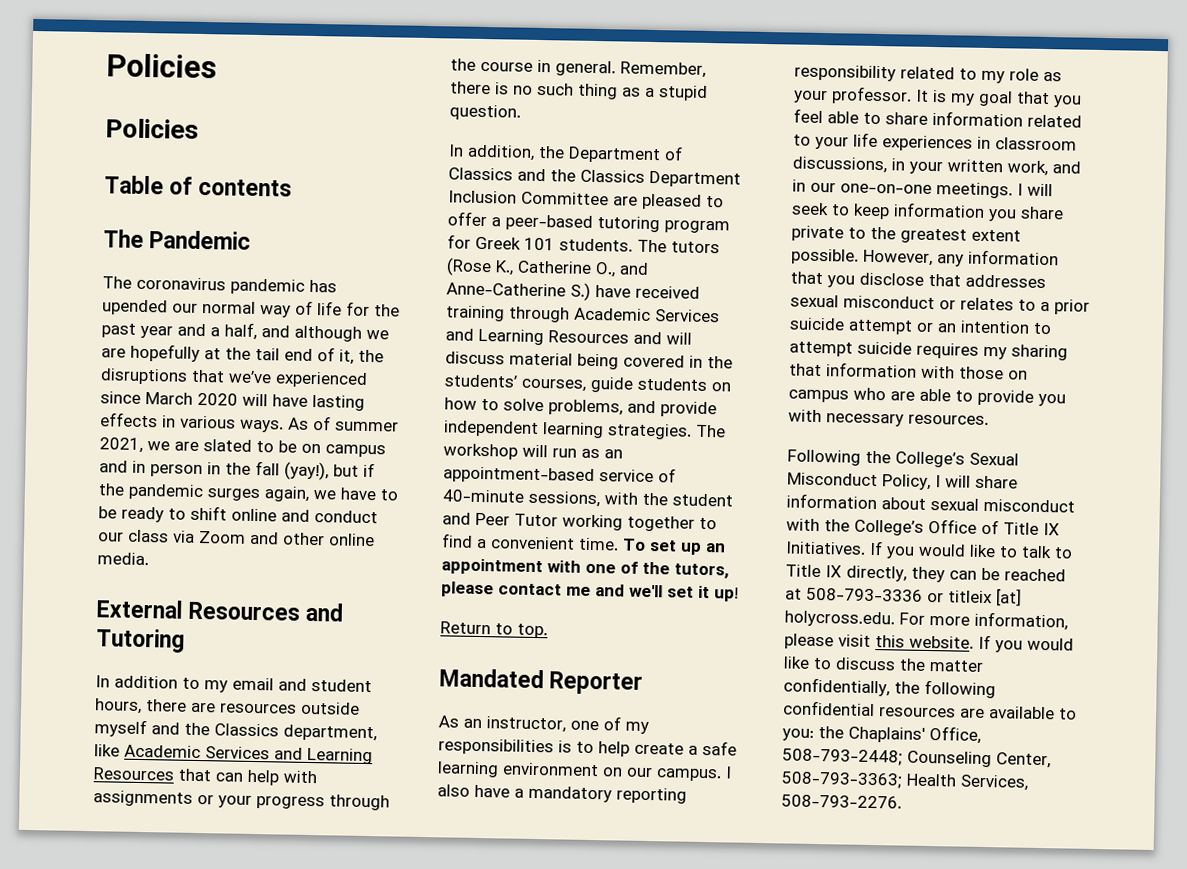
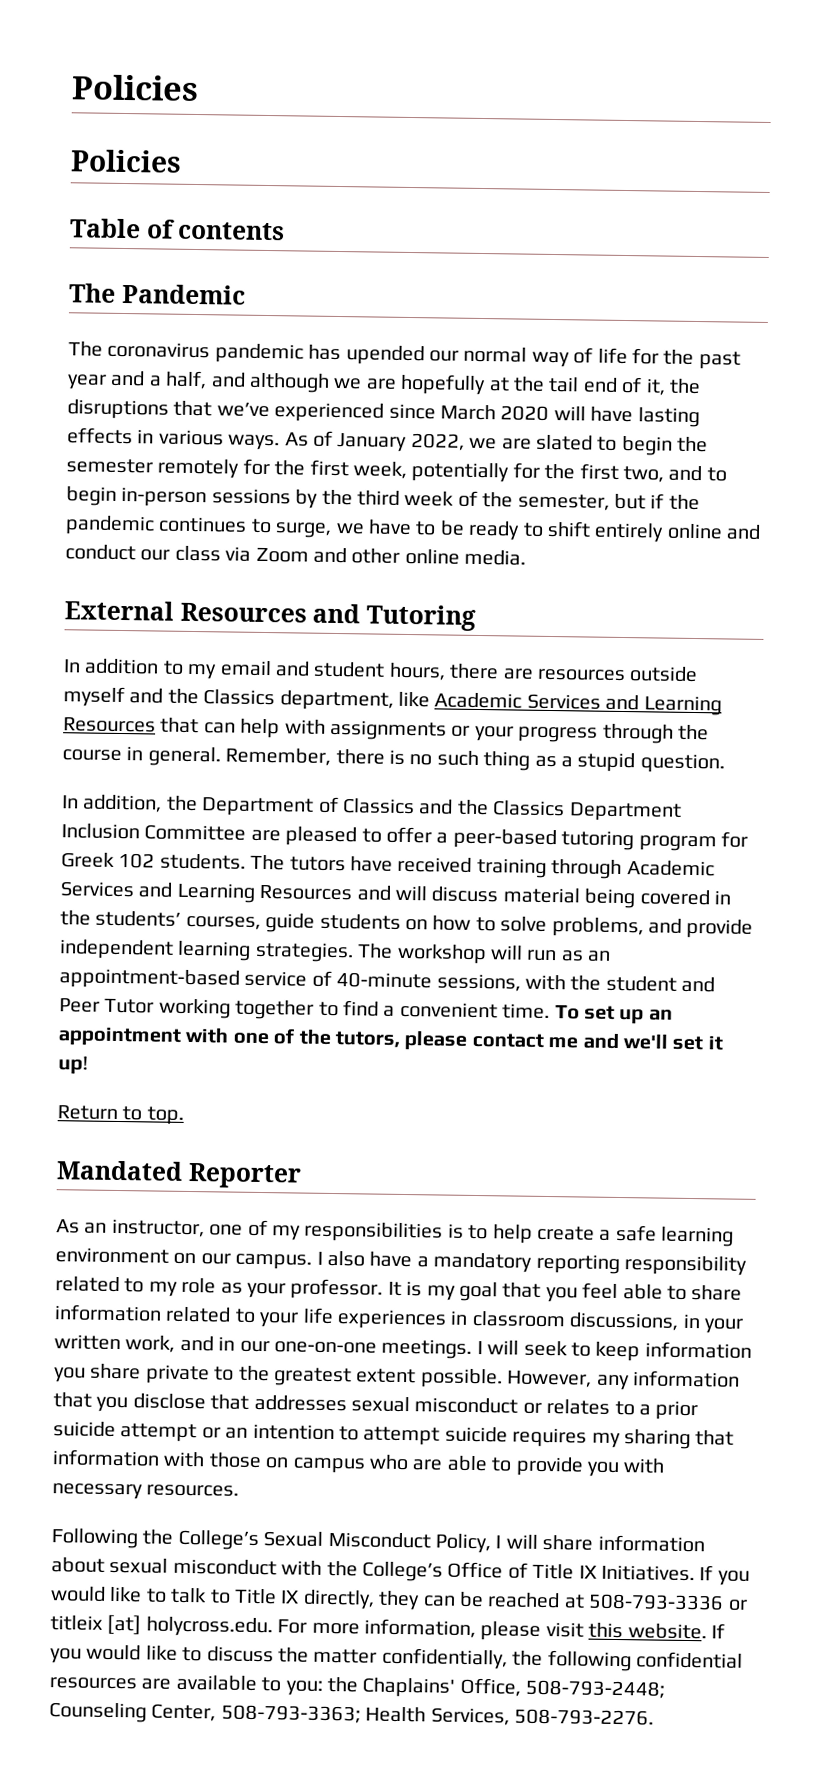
[335,421,399,432] [99,437,143,453] summer 2021, -> [337,432,465,452] January 2022,
[278,440,386,458] [99,460,329,481] be on campus and in person in the fall (yay!), -> [621,435,709,456] [66,458,727,483] [66,486,610,511] begin the semester remotely for the first week, potentially for the first two, and to begin in-person sessions by the third week of the semester,
[207,486,310,502] surges again, -> [158,516,333,538] continues to surge,
(227, 513) none -> [594,522,665,543] entirely
[524,237,555,251] 101 -> [118,852,156,869] 102
[446,257,649,278] [446,282,591,301] (Rose K., Catherine O., and Anne-Catherine S.) -> (346, 864) none

